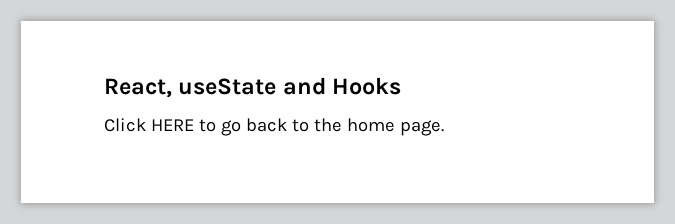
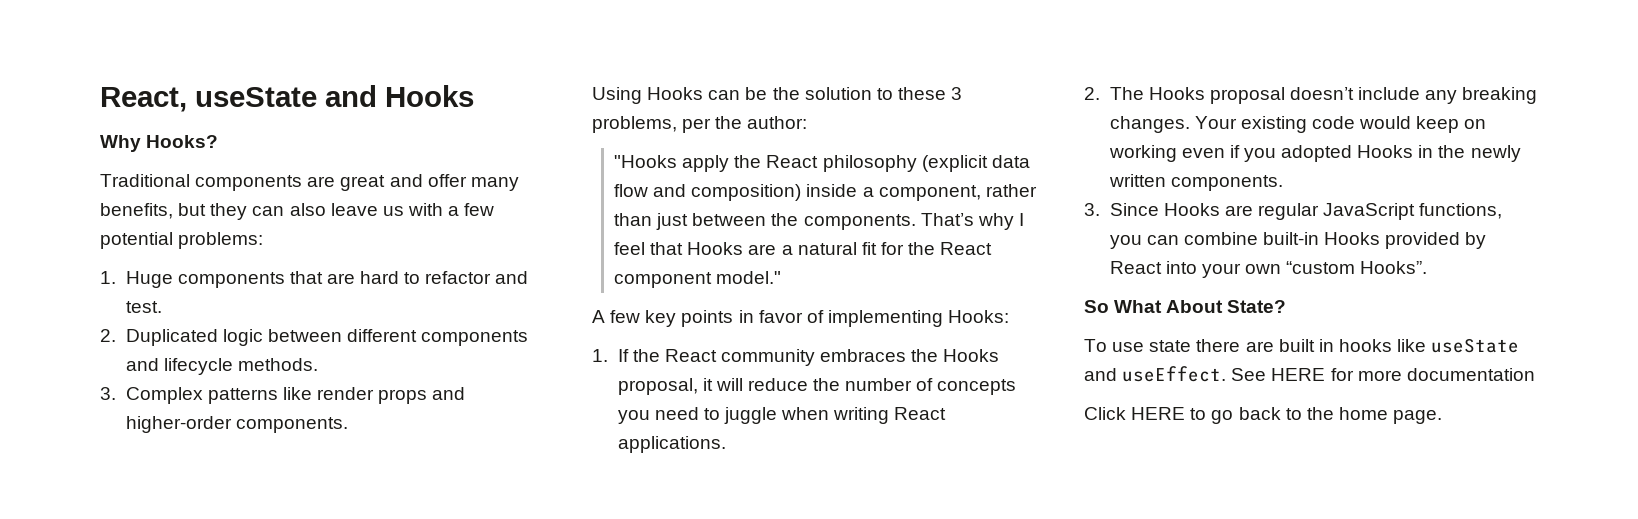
(402, 86) none -> [100,135,219,152] [100,174,519,191] [100,203,495,220] [100,232,264,249] [100,271,529,288] [125,301,162,313] [100,329,529,346] [125,358,318,375] [100,387,466,404] [125,416,348,433] [592,87,963,104] [592,116,808,133] [614,155,1030,172] [614,184,1037,201] [614,213,1025,230] [614,242,993,255] [614,271,782,288] [592,310,1010,327] [592,349,1000,366] [617,378,1017,395] [617,407,947,424] [617,436,726,453] [1084,87,1538,104] [1109,116,1487,133] [1108,145,1521,162] [1108,174,1283,191] [1084,203,1503,220] [1109,232,1487,249] [1109,261,1428,278] [1084,300,1287,313] [1084,338,1520,353] [1084,366,1535,382] // Why Hooks? // Traditional components are great and offer many benefits, but they can also leave us with a few potential problems: // 1. Huge components that are hard to refactor and test. // 2. Duplicated logic between different components and lifecycle methods. // 3. Complex patterns like render props and higher-order components. // Using Hooks can be the solution to these 3 problems, per the author: // "Hooks apply the React philosophy (explicit data flow and composition) inside a component, rather than just between the components. That’s why I feel that Hooks are a natural fit for the React component model." // A few key points in favor of implementing Hooks: // 1. If the React community embraces the Hooks proposal, it will reduce the number of concepts you need to juggle when writing React applications. // 2. The Hooks proposal doesn’t include any breaking changes. Your existing code would keep on working even if you adopted Hooks in the newly written components. // 3. Since Hooks are regular JavaScript functions, you can combine built-in Hooks provided by React into your own “custom Hooks”. // So What About State? // To use state there are built in hooks like useState and useEffect. See HERE for more documentation

